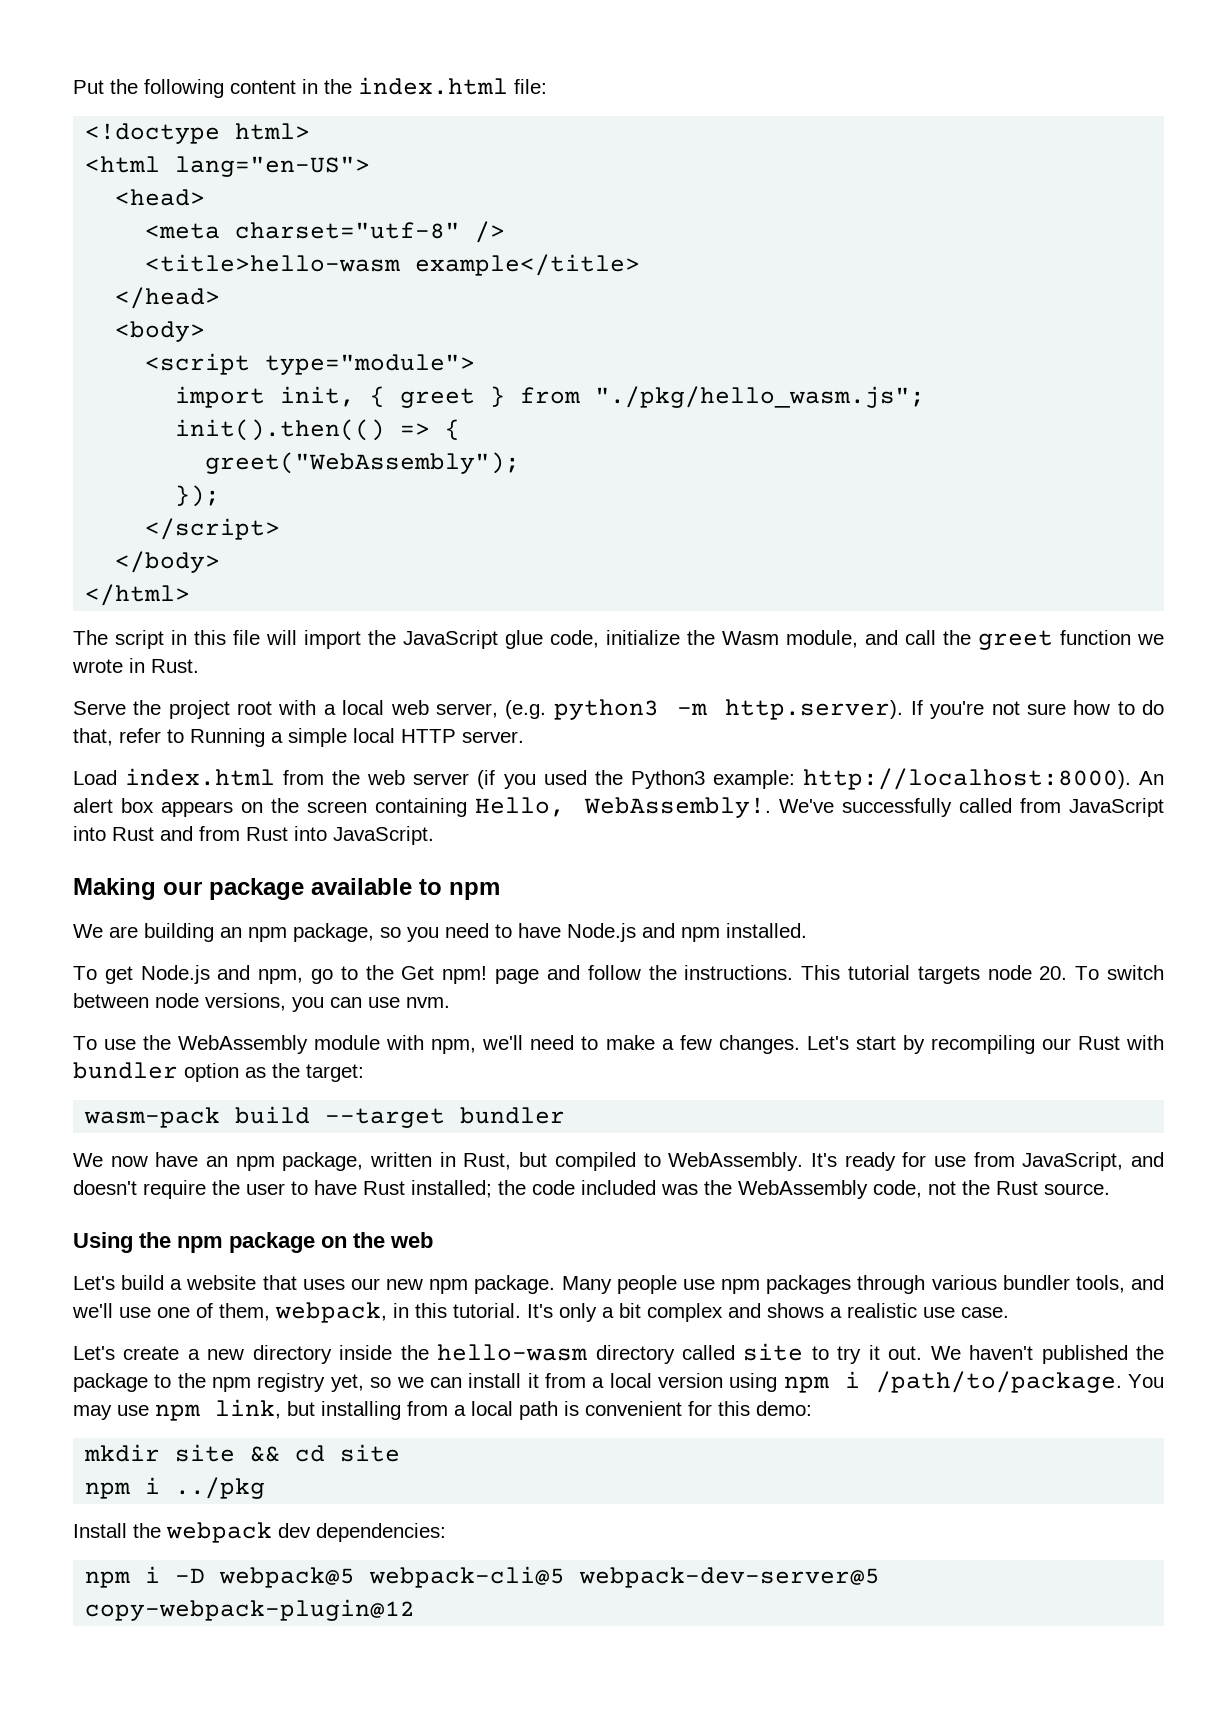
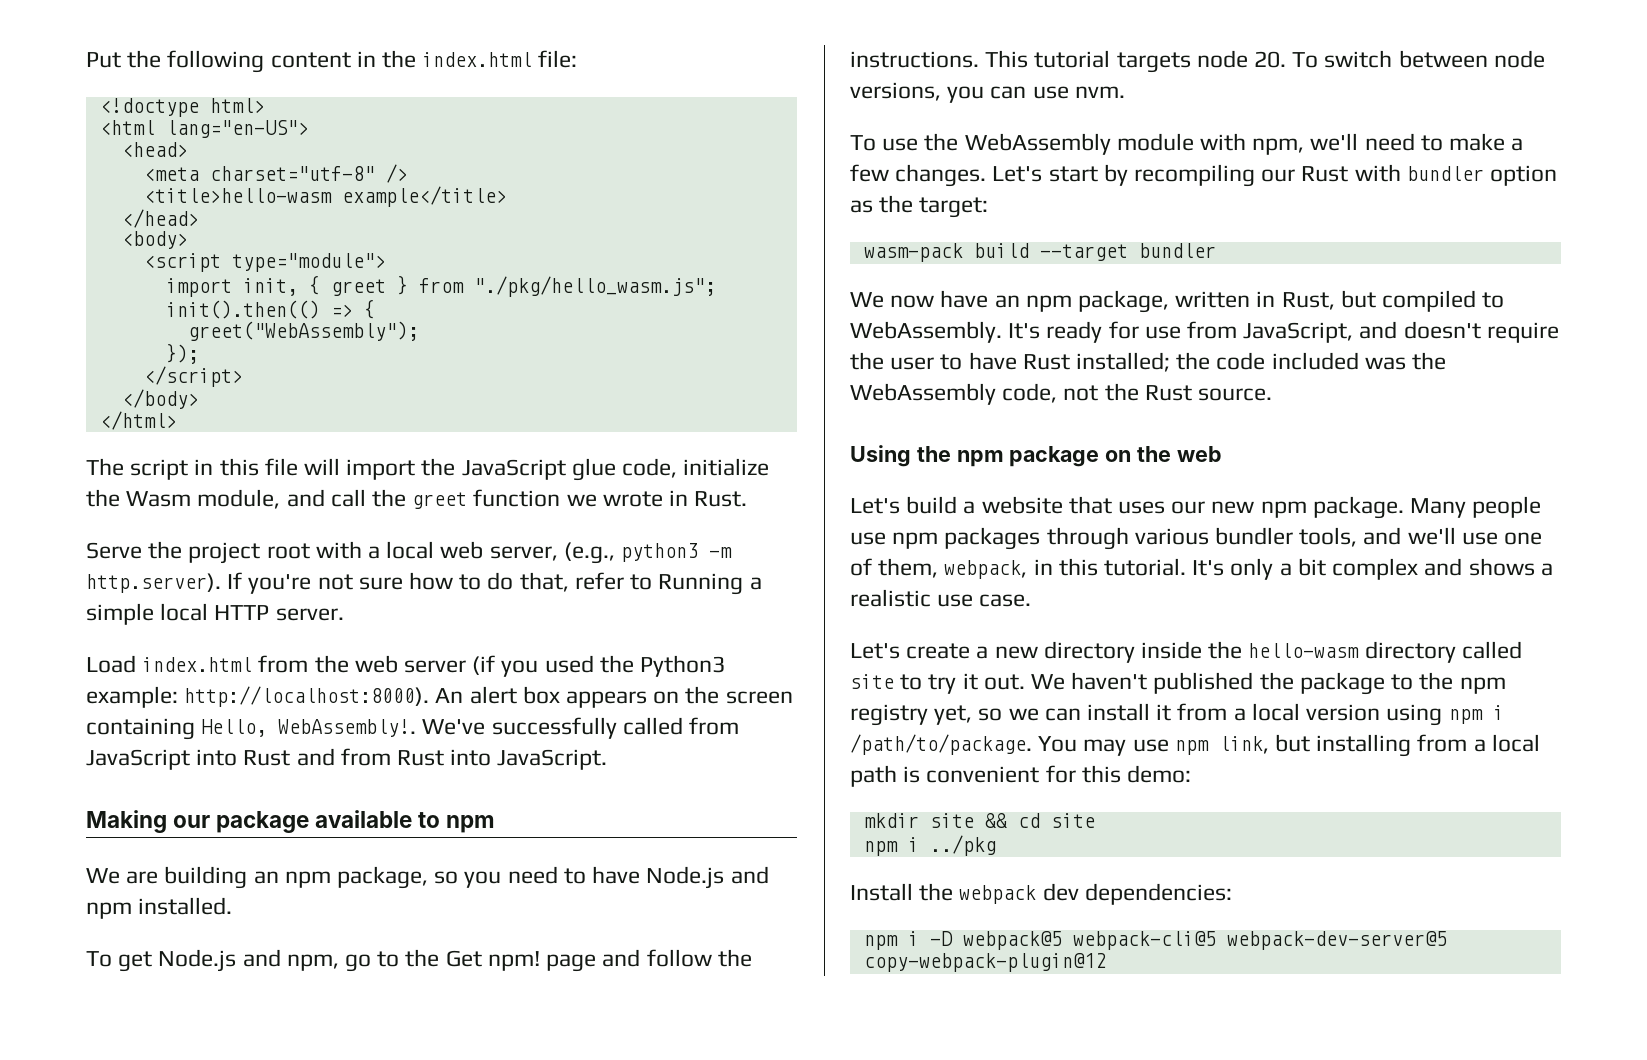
[505,700,547,719] (e.g. -> [563,542,615,564] (e.g.,

